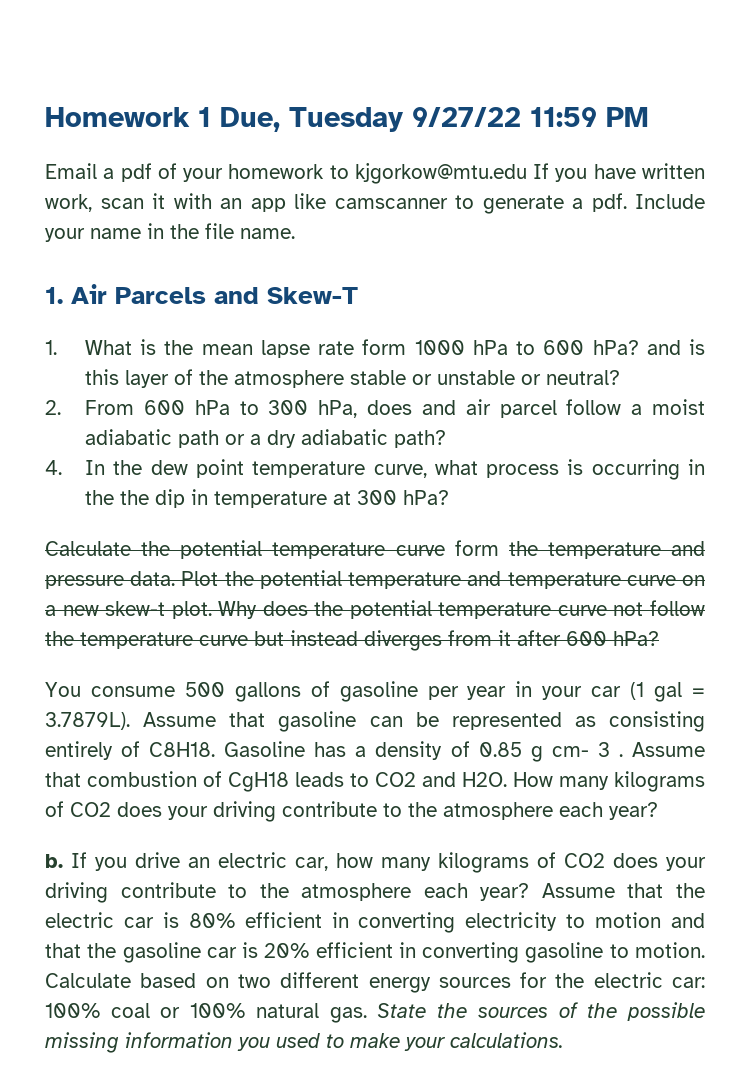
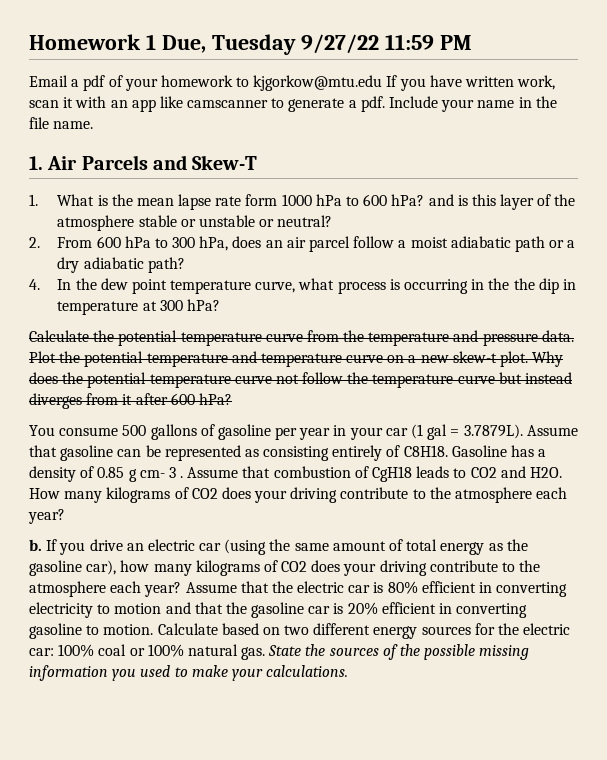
[421,400,456,415] and -> [265,240,283,248] an
[454,540,499,556] form -> [306,330,339,342] from
[295,857,328,871] car, -> [199,539,528,555] [29,560,117,576] car (using the same amount of total energy as the gasoline car),

